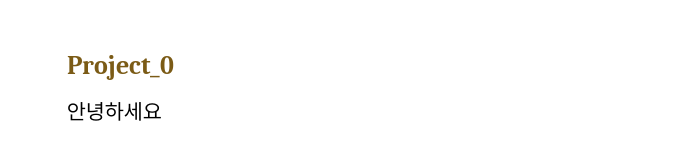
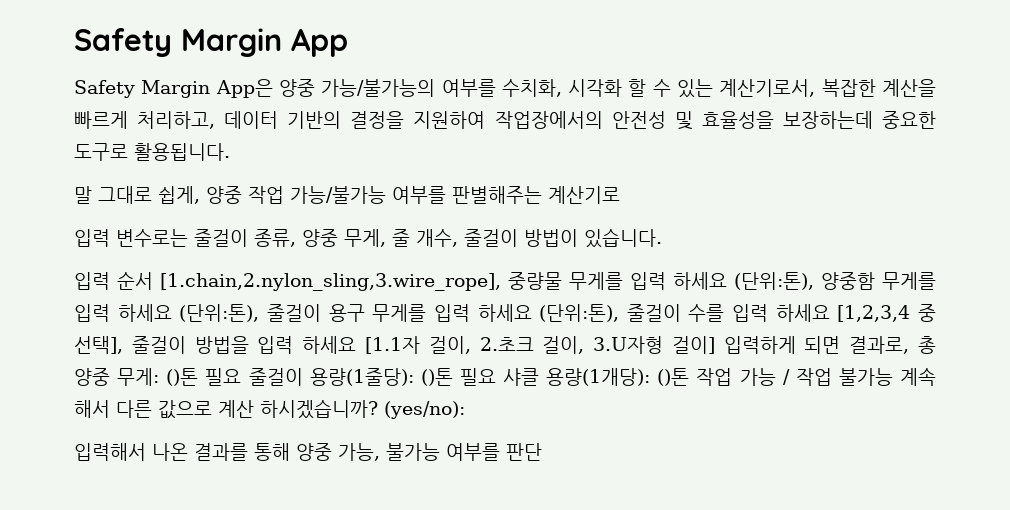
[67,55,174,80] [67,102,162,121] Project_0 // 안녕하세요 -> [74,28,348,57] [74,79,936,98] [74,111,937,130] [74,143,230,161] [74,186,620,204] [74,228,662,248] [74,271,936,291] [74,304,936,322] [74,336,937,354] [74,367,936,386] [74,399,465,419] [74,443,542,461] Safety Margin App // Safety Margin App은 양중 가능/불가능의 여부를 수치화, 시각화 할 수 있는 계산기로서, 복잡한 계산을 빠르게 처리하고, 데이터 기반의 결정을 지원하여 작업장에서의 안전성 및 효율성을 보장하는데 중요한 도구로 활용됩니다. // 말 그대로 쉽게, 양중 작업 가능/불가능 여부를 판별해주는 계산기로 // 입력 변수로는 줄걸이 종류, 양중 무게, 줄 개수, 줄걸이 방법이 있습니다. // 입력 순서 [1.chain,2.nylon_sling,3.wire_rope], 중량물 무게를 입력 하세요 (단위:톤), 양중함 무게를 입력 하세요 (단위:톤), 줄걸이 용구 무게를 입력 하세요 (단위:톤), 줄걸이 수를 입력 하세요 [1,2,3,4 중 선택], 줄걸이 방법을 입력 하세요 [1.1자 걸이, 2.초크 걸이, 3.U자형 걸이] 입력하게 되면 결과로, 총 양중 무게: ()톤 필요 줄걸이 용량(1줄당): ()톤 필요 샤클 용량(1개당): ()톤 작업 가능 / 작업 불가능 계속 해서 다른 값으로 계산 하시겠습니까? (yes/no): // 입력해서 나온 결과를 통해 양중 가능, 불가능 여부를 판단

